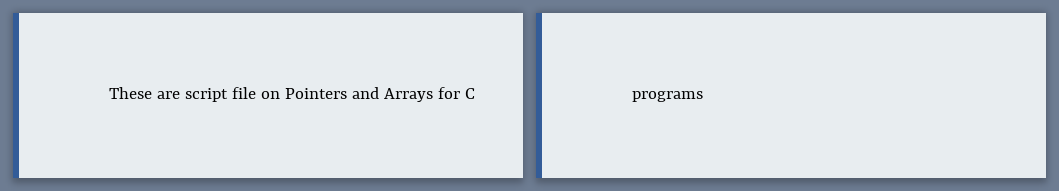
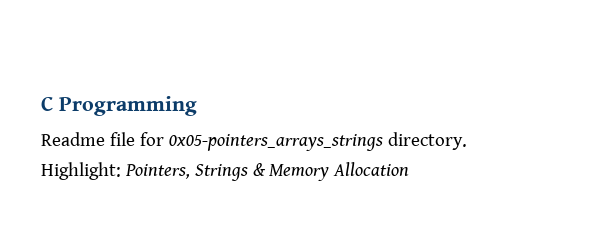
[109,87,703,102] These are script file on Pointers and Arrays for C programs -> [41,96,197,116] [41,132,467,151] [41,162,409,181] C Programming // Readme file for 0x05-pointers_arrays_strings directory. // Highlight: Pointers, Strings & Memory Allocation

